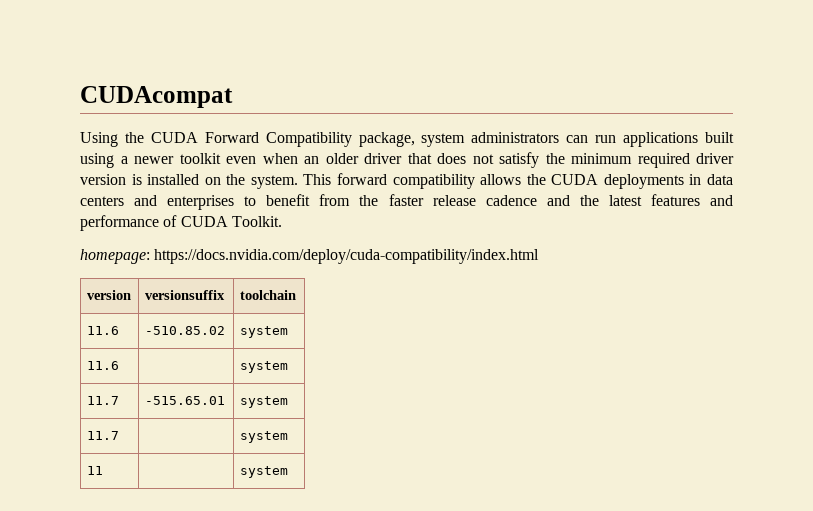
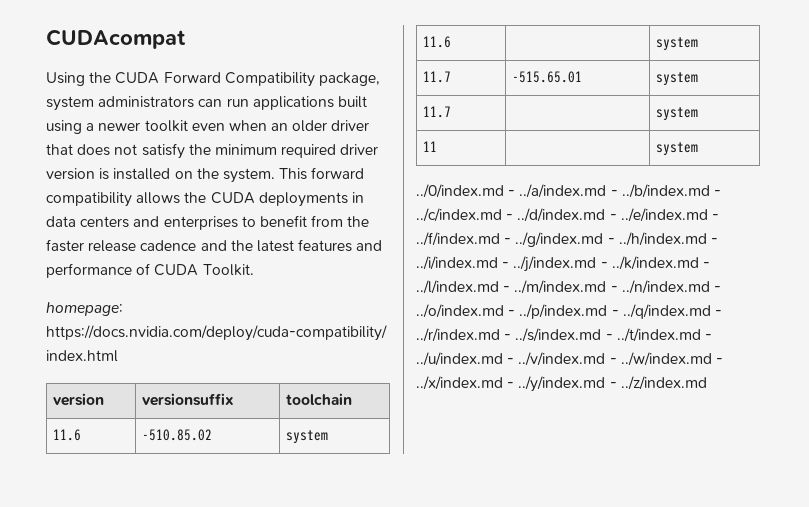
(288, 472) none -> [416,184,721,198] [416,208,719,222] [416,232,718,247] [416,256,710,272] [416,280,721,294] [416,304,722,319] [416,328,712,342] [416,352,723,366] [416,376,707,392] // ../0/index.md - ../a/index.md - ../b/index.md - ../c/index.md - ../d/index.md - ../e/index.md - ../f/index.md - ../g/index.md - ../h/index.md - ../i/index.md - ../j/index.md - ../k/index.md - ../l/index.md - ../m/index.md - ../n/index.md - ../o/index.md - ../p/index.md - ../q/index.md - ../r/index.md - ../s/index.md - ../t/index.md - ../u/index.md - ../v/index.md - ../w/index.md - ../x/index.md - ../y/index.md - ../z/index.md

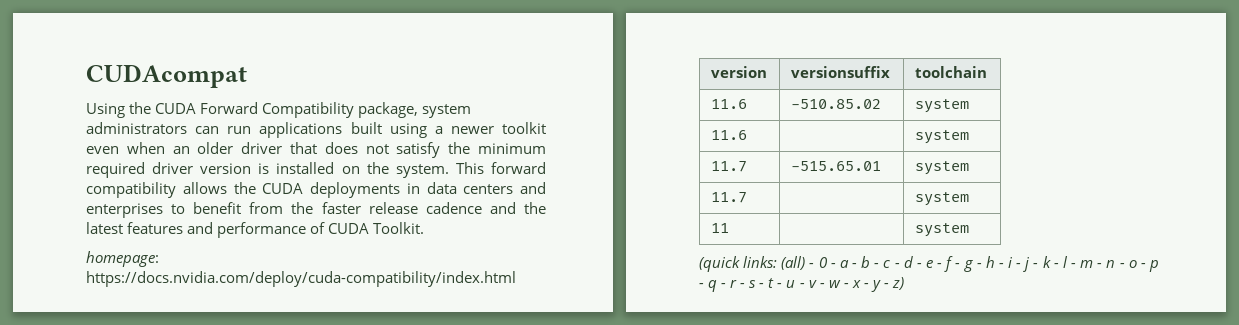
[416,184,721,198] [416,208,719,222] [416,232,718,247] [416,256,710,272] [416,280,721,294] [416,304,722,319] [416,328,712,342] [416,352,723,366] [416,376,707,392] ../0/index.md - ../a/index.md - ../b/index.md - ../c/index.md - ../d/index.md - ../e/index.md - ../f/index.md - ../g/index.md - ../h/index.md - ../i/index.md - ../j/index.md - ../k/index.md - ../l/index.md - ../m/index.md - ../n/index.md - ../o/index.md - ../p/index.md - ../q/index.md - ../r/index.md - ../s/index.md - ../t/index.md - ../u/index.md - ../v/index.md - ../w/index.md - ../x/index.md - ../y/index.md - ../z/index.md -> [699,256,1160,272] [699,277,904,292] (quick links: (all) - 0 - a - b - c - d - e - f - g - h - i - j - k - l - m - n - o - p - q - r - s - t - u - v - w - x - y - z)

